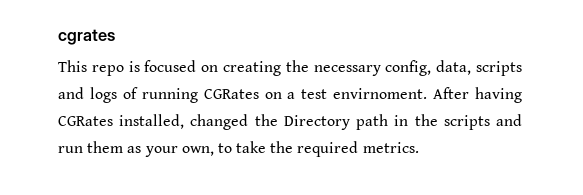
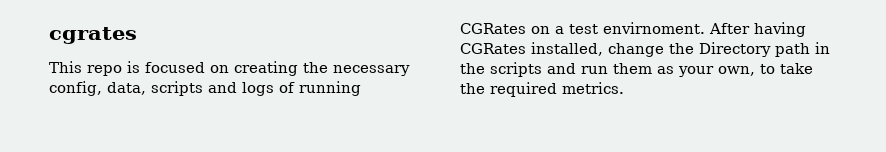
[190,114,249,130] changed -> [608,43,664,57] change

